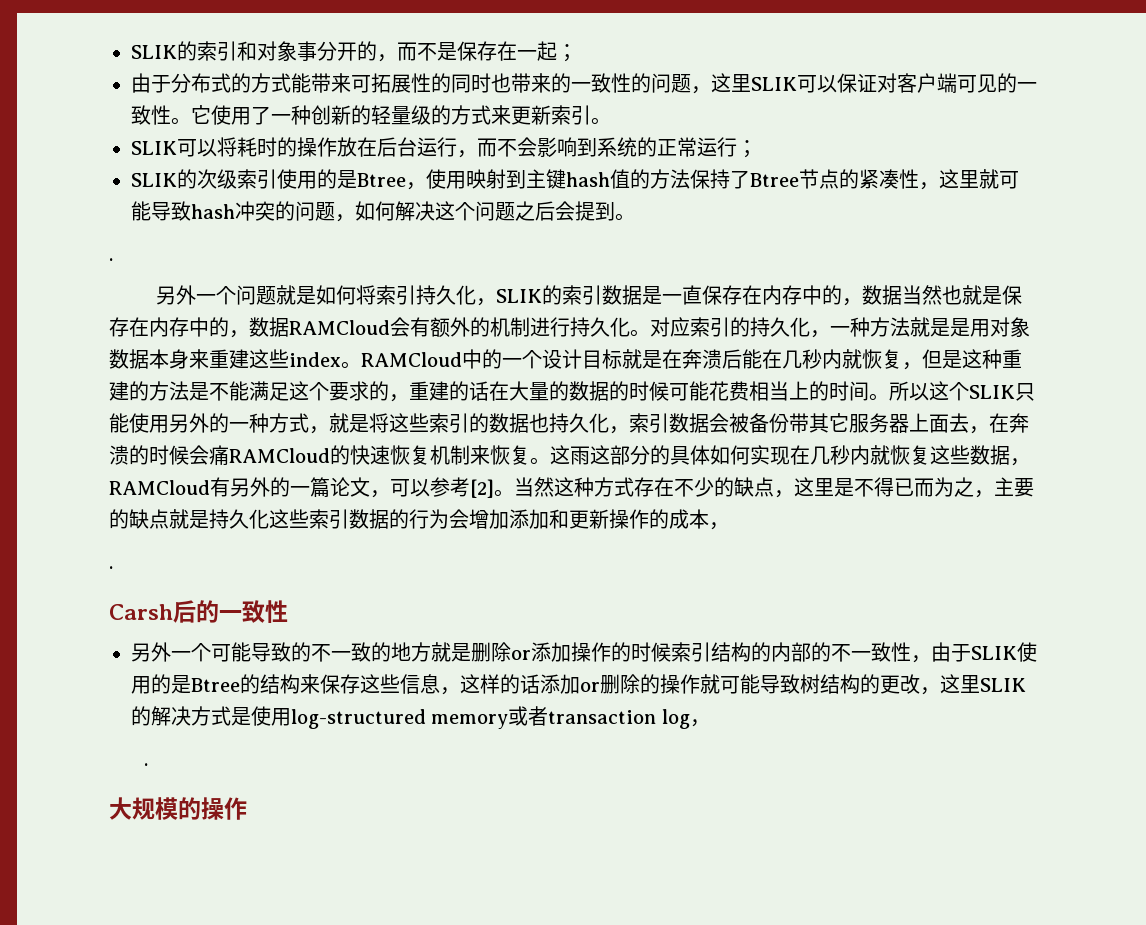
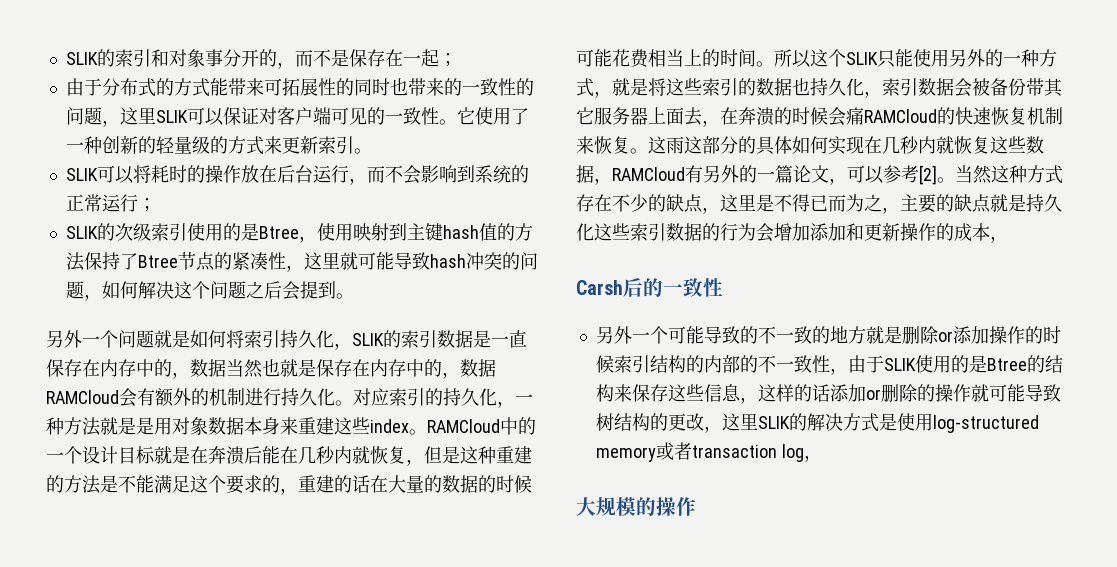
[109,258,113,261] // . -> (354, 296) none
[109,566,113,569] // . -> (1008, 239) none
[143,763,148,766] // . -> (822, 458) none

